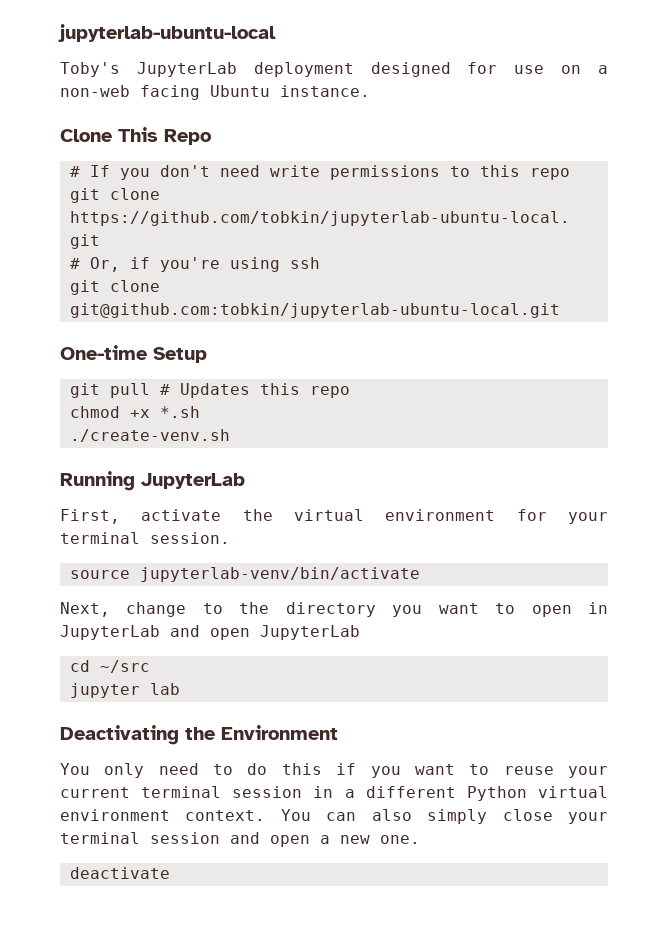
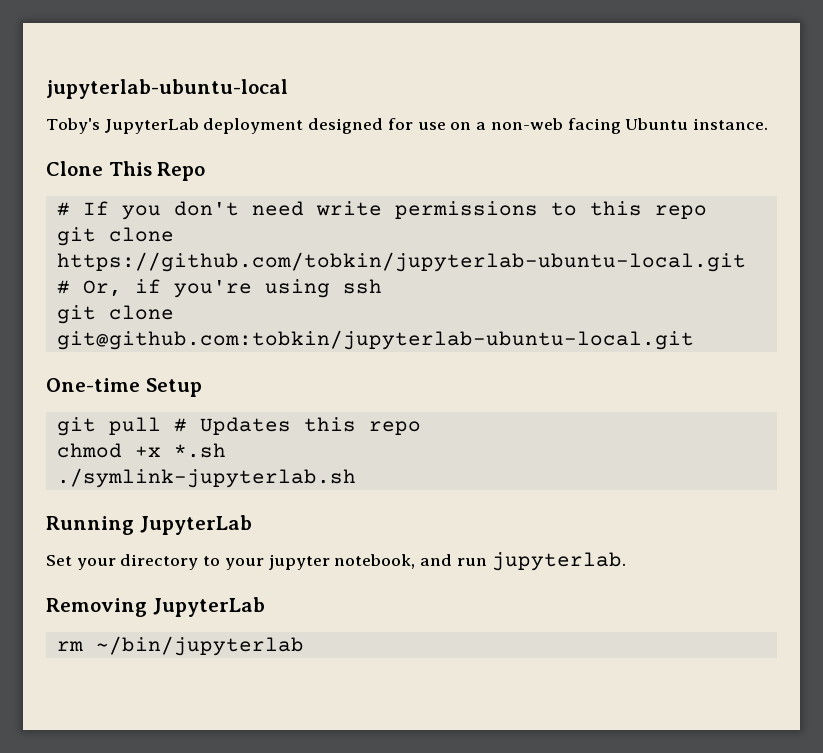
[69,429,230,442] ./create-venv.sh -> [56,468,356,488] ./symlink-jupyterlab.sh
[60,509,608,524] [60,532,230,544] [69,567,420,582] [60,602,608,617] [60,625,360,640] [69,660,150,673] [69,683,180,698] [60,725,338,745] [60,763,609,778] [60,786,609,801] [60,809,608,824] [60,832,420,847] [69,867,170,879] First, activate the virtual environment for your terminal session. // source jupyterlab-venv/bin/activate // Next, change to the directory you want to open in JupyterLab and open JupyterLab // cd ~/src // jupyter lab // Deactivating the Environment // You only need to do this if you want to reuse your current terminal session in a different Python virtual environment context. You can also simply close your terminal session and open a new one. // deactivate -> [46,552,626,571] [46,597,265,617] [56,636,304,656] Set your directory to your jupyter notebook, and run jupyterlab. // Removing JupyterLab // rm ~/bin/jupyterlab

